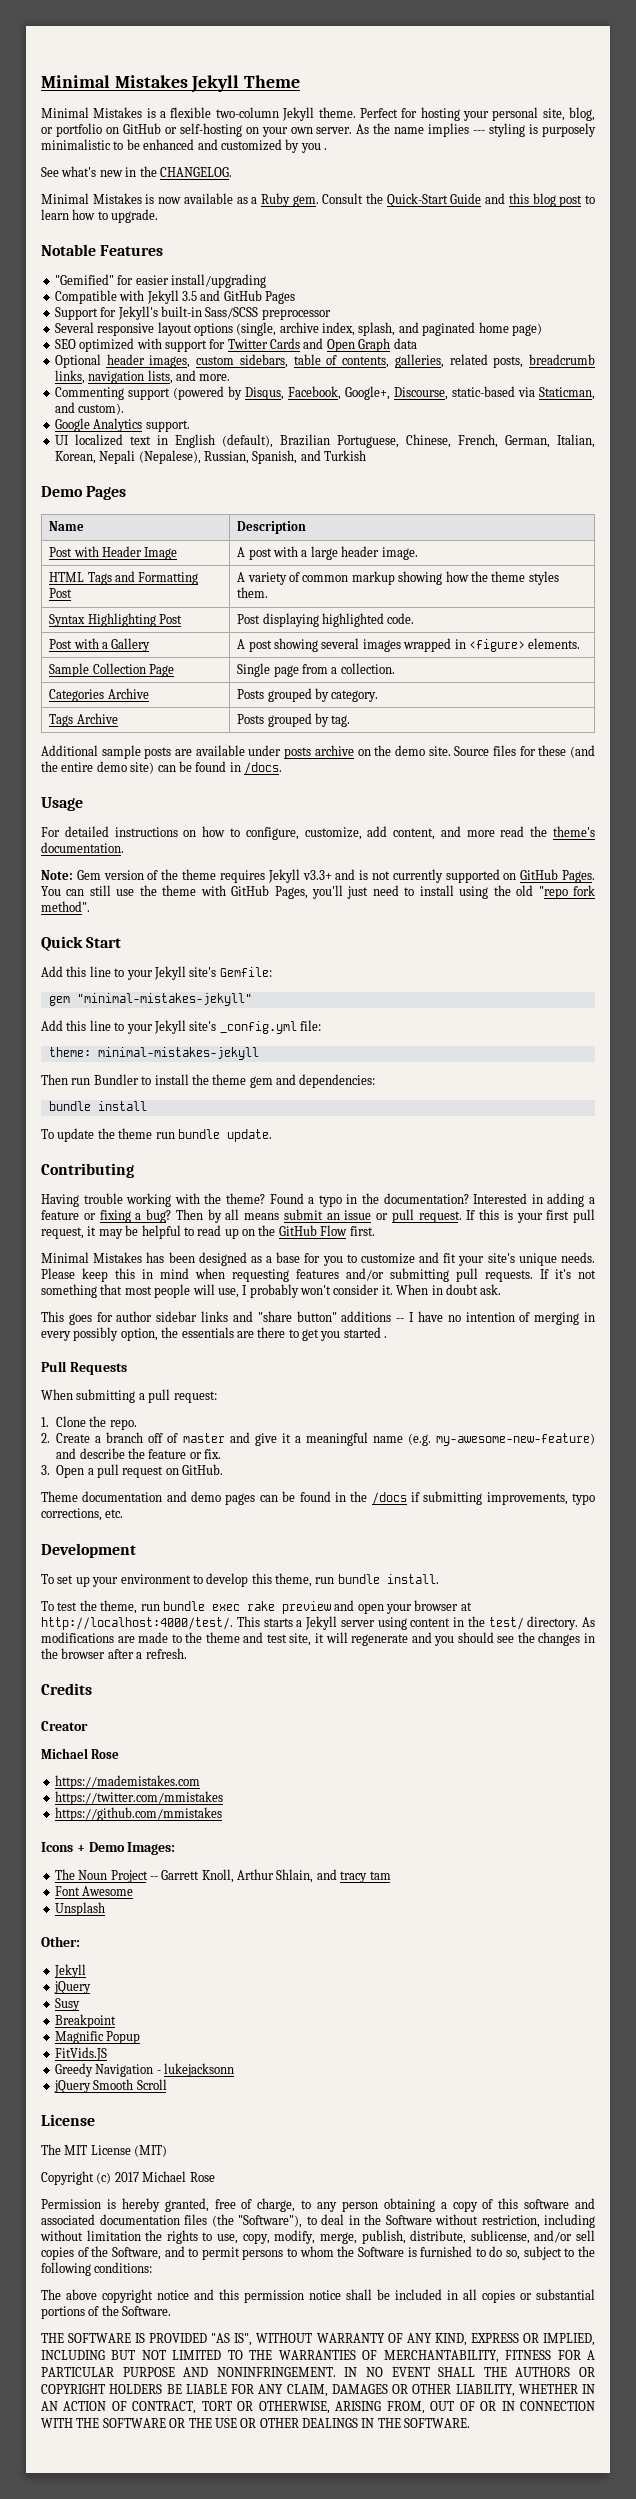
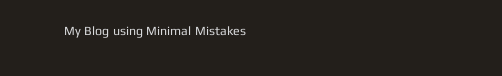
[41,75,301,93] [41,107,595,121] [41,123,596,137] [41,139,327,153] [41,166,232,177] [41,193,595,207] [41,209,159,223] [41,244,164,256] [54,274,266,288] [54,290,295,304] [54,306,331,320] [54,322,542,336] [54,338,417,352] [54,354,595,368] [54,370,231,384] [54,386,595,400] [54,402,125,415] [54,418,190,432] [54,434,595,448] [54,450,366,464] [41,486,127,500] [49,521,85,531] [237,521,307,534] [49,546,178,560] [237,546,418,560] [49,571,199,585] [49,588,73,598] [237,571,559,585] [237,587,269,598] [49,613,183,627] [237,613,415,627] [49,638,151,652] [237,638,581,652] [49,663,175,677] [237,663,395,677] [49,688,149,702] [237,688,379,702] [49,713,118,727] [237,713,351,727] [41,745,595,759] [41,761,282,775] [41,797,83,811] [41,826,595,840] [41,842,124,853] [41,869,595,883] [41,885,596,899] [41,901,90,912] [41,936,122,951] [41,966,272,980] [48,993,252,1006] [41,1020,321,1034] [48,1047,259,1060] [41,1074,376,1088] [48,1101,147,1111] [41,1128,272,1142] [41,1163,134,1178] [41,1193,596,1207] [41,1209,595,1223] [41,1225,375,1239] [41,1252,596,1266] [41,1268,596,1282] [41,1284,502,1298] [41,1311,595,1325] [41,1327,388,1341] [41,1361,127,1375] [41,1389,217,1403] [41,1416,137,1430] [41,1432,596,1446] [56,1448,222,1459] [41,1464,224,1478] [41,1491,595,1505] [41,1508,124,1521] [41,1543,136,1558] [41,1573,439,1587] [41,1600,472,1614] [41,1616,595,1630] [41,1632,595,1646] [41,1648,187,1659] [41,1683,92,1695] [41,1721,88,1731] [41,1748,120,1759] [54,1775,200,1789] [54,1791,223,1805] [54,1807,222,1821] [41,1842,176,1855] [54,1869,391,1883] [54,1886,134,1896] [54,1902,105,1916] [41,1936,80,1947] [53,1964,86,1978] [53,1981,91,1994] [54,1998,80,2011] [54,2014,116,2028] [54,2031,141,2044] [54,2047,107,2061] [54,2063,234,2077] [53,2079,167,2093] [41,2114,95,2126] [41,2144,168,2157] [41,2171,215,2185] [41,2198,595,2212] [41,2214,595,2228] [40,2230,596,2244] [41,2246,596,2260] [41,2262,153,2276] [41,2289,595,2303] [41,2305,172,2319] [41,2333,596,2346] [41,2350,595,2363] [41,2367,596,2377] [41,2384,595,2397] [41,2401,595,2414] [41,2418,471,2428] Minimal Mistakes Jekyll Theme // Minimal Mistakes is a flexible two-column Jekyll theme. Perfect for hosting your personal site, blog, or portfolio on GitHub or self-hosting on your own server. As the name implies --- styling is purposely minimalistic to be enhanced and customized by you . // See what's new in the CHANGELOG. // Minimal Mistakes is now available as a Ruby gem. Consult the Quick-Start Guide and this blog post to learn how to upgrade. // Notable Features // "Gemified" for easier install/upgrading // Compatible with Jekyll 3.5 and GitHub Pages // Support for Jekyll's built-in Sass/SCSS preprocessor // Several responsive layout options (single, archive index, splash, and paginated home page) // SEO optimized with support for Twitter Cards and Open Graph data // Optional header images, custom sidebars, table of contents, galleries, related posts, breadcrumb links, navigation lists, and more. // Commenting support (powered by Disqus, Facebook, Google+, Discourse, static-based via Staticman, and custom). // Google Analytics support. // UI localized text in English (default), Brazilian Portuguese, Chinese, French, German, Italian, Korean, Nepali (Nepalese), Russian, Spanish, and Turkish // Demo Pages // Name | Description // Post with Header Image | A post with a large header image. // HTML Tags and Formatting Post | A variety of common markup showing how the theme styles them. // Syntax Highlighting Post | Post displaying highlighted code. // Post with a Gallery | A post showing several images wrapped in <figure> elements. // Sample Collection Page | Single page from a collection. // Categories Archive | Posts grouped by category. // Tags Archive | Posts grouped by tag. // Additional sample posts are available under posts archive on the demo site. Source files for these (and the entire demo site) can be found in /docs. // Usage // For detailed instructions on how to configure, customize, add content, and more read the theme's documentation. // Note: Gem version of the theme requires Jekyll v3.3+ and is not currently supported on GitHub Pages. You can still use the theme with GitHub Pages, you'll just need to install using the old "repo fork method". // Quick Start // Add this line to your Jekyll site's Gemfile: // gem "minimal-mistakes-jekyll" // Add this line to your Jekyll site's _config.yml file: // theme: minimal-mistakes-jekyll // Then run Bundler to install the theme gem and dependencies: // bundle install // To update the theme run bundle update. // Contributing // Having trouble working with the theme? Found a typo in the documentation? Interested in adding a feature or fixing a bug? Then by all means submit an issue or pull request. If this is your first pull request, it may be helpful to read up on the GitHub Flow first. // Minimal Mistakes has been designed as a base for you to customize and fit your site's unique needs. Please keep this in mind when requesting features and/or submitting pull requests. If it's not something that most people will use, I probably won't consider it. When in doubt ask. // This goes for author sidebar links and "share button" additions -- I have no intention of merging in every possibly option, the essentials are there to get you started . // Pull Requests // When submitting a pull request: // 1. Clone the repo. // 2. Create a branch off of master and give it a meaningful name (e.g. my-awesome-new-feature) and describe the feature or fix. // 3. Open a pull request on GitHub. // Theme documentation and demo pages can be found in the /docs if submitting improvements, typo corrections, etc. // Development // To set up your environment to develop this theme, run bundle install. // To test the theme, run bundle exec rake preview and open your browser at http://localhost:4000/test/. This starts a Jekyll server using content in the test/ directory. As modifications are made to the theme and test site, it will regenerate and you should see the changes in the browser after a refresh. // Credits // Creator // Michael Rose // https://mademistakes.com // https://twitter.com/mmistakes // https://github.com/mmistakes // Icons + Demo Images: // The Noun Project -- Garrett Knoll, Arthur Shlain, and tracy tam // Font Awesome // Unsplash // Other: // Jekyll // jQuery // Susy // Breakpoint // Magnific Popup // FitVids.JS // Greedy Navigation - lukejacksonn // jQuery Smooth Scroll // License // The MIT License (MIT) // Copyright (c) 2017 Michael Rose // Permission is hereby granted, free of charge, to any person obtaining a copy of this software and associated documentation files (the "Software"), to deal in the Software without restriction, including without limitation the rights to use, copy, modify, merge, publish, distribute, sublicense, and/or sell copies of the Software, and to permit persons to whom the Software is furnished to do so, subject to the following conditions: // The above copyright notice and this permission notice shall be included in all copies or substantial portions of the Software. // THE SOFTWARE IS PROVIDED "AS IS", WITHOUT WARRANTY OF ANY KIND, EXPRESS OR IMPLIED, INCLUDING BUT NOT LIMITED TO THE WARRANTIES OF MERCHANTABILITY, FITNESS FOR A PARTICULAR PURPOSE AND NONINFRINGEMENT. IN NO EVENT SHALL THE AUTHORS OR COPYRIGHT HOLDERS BE LIABLE FOR ANY CLAIM, DAMAGES OR OTHER LIABILITY, WHETHER IN AN ACTION OF CONTRACT, TORT OR OTHERWISE, ARISING FROM, OUT OF OR IN CONNECTION WITH THE SOFTWARE OR THE USE OR OTHER DEALINGS IN THE SOFTWARE. -> [64,26,246,38] My Blog using Minimal Mistakes

